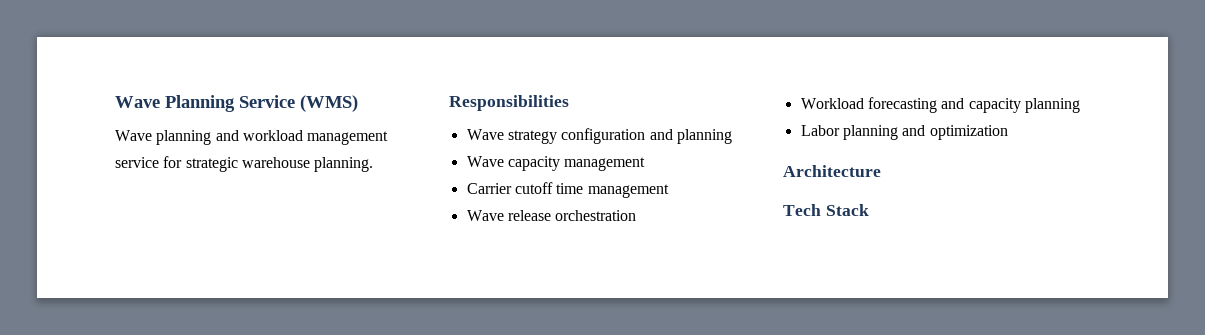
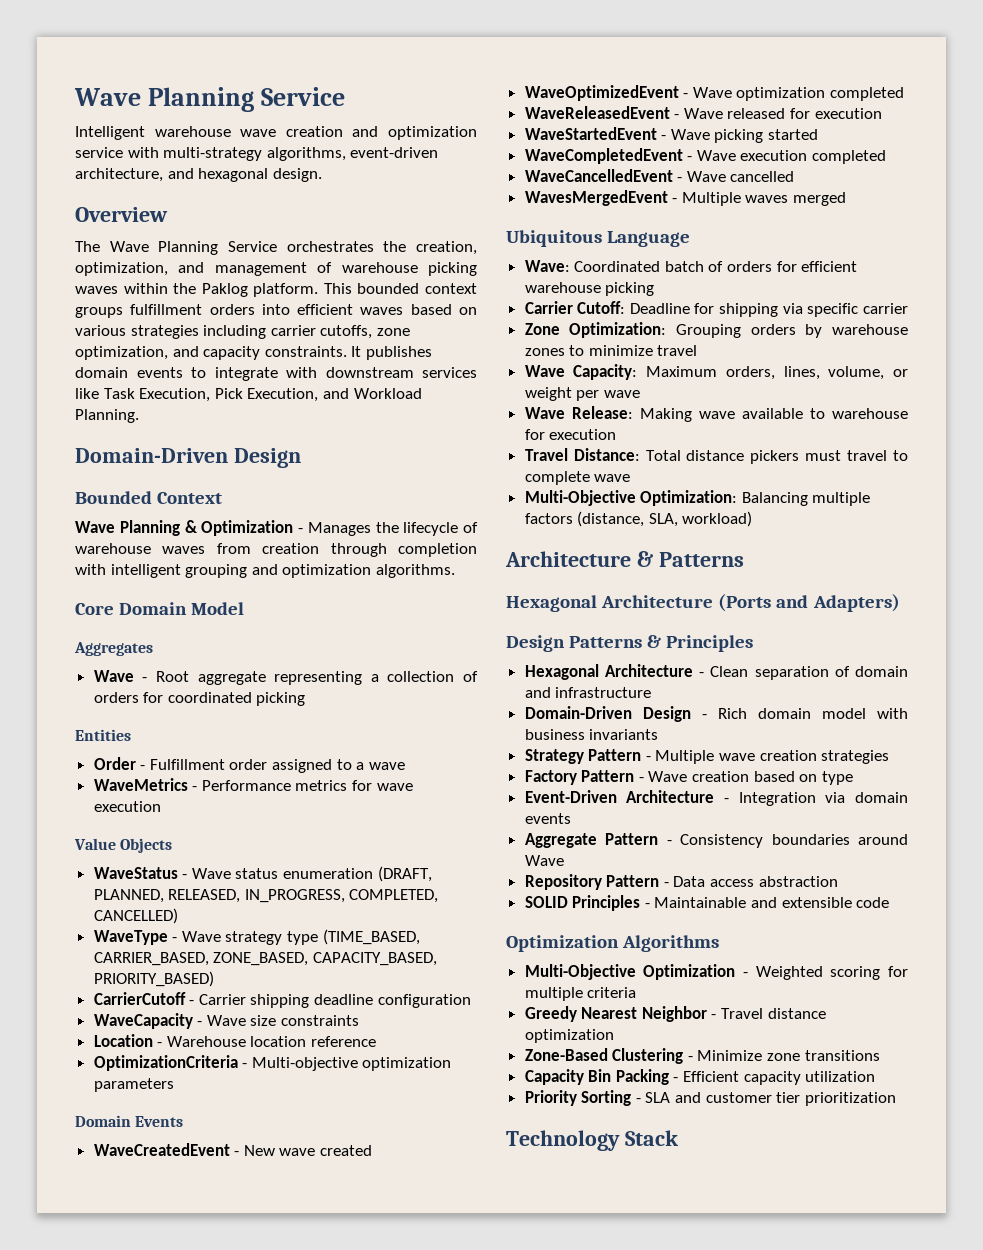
[115,95,358,112] [115,130,389,145] [115,156,374,172] [449,95,569,111] [466,128,732,144] [466,156,646,171] [466,182,669,198] [466,210,637,221] [800,97,1080,113] [800,125,1008,140] [783,165,881,177] [783,204,821,216] Wave Planning Service (WMS) // Wave planning and workload management service for strategic warehouse planning. // Responsibilities // Wave strategy configuration and planning // Wave capacity management // Carrier cutoff time management // Wave release orchestration // Workload forecasting and capacity planning // Labor planning and optimization // Architecture // Tech -> [74,87,345,112] [75,126,477,140] [75,147,439,161] [75,168,322,182] [75,207,168,222] [75,241,477,255] [75,262,477,276] [75,283,477,297] [75,304,477,318] [75,325,410,339] [75,346,432,360] [75,367,477,381] [75,388,422,402] [75,409,139,423] [75,448,301,468] [75,491,223,504] [75,520,478,536] [75,543,477,557] [75,564,455,578] [75,602,245,615] [74,642,153,656] [93,670,478,685] [93,692,306,706] [75,729,131,741] [93,757,405,773] [93,778,413,791] [93,801,161,812] [74,838,173,853] [93,866,432,882] [93,889,439,903] [93,908,178,924] [93,929,420,945] [93,952,437,966] [93,971,214,987] [93,992,471,1008] [93,1013,360,1029] [93,1034,377,1047] [93,1055,452,1071] [93,1078,174,1092] [75,1115,184,1127] [93,1143,373,1156] [524,85,905,101] [524,106,882,119] [524,127,819,143] [524,148,887,164] [524,169,795,182] [524,190,847,206] [506,230,691,247] [524,260,858,272] [524,282,655,296] [524,301,908,317] [524,322,908,338] [524,345,698,356] [524,364,908,380] [524,387,640,401] [524,406,908,422] [524,429,617,440] [524,448,908,464] [524,471,631,485] [524,490,871,506] [524,511,753,527] [505,551,744,567] [506,594,900,612] [506,635,754,652] [524,664,908,680] [524,687,652,698] [524,706,908,722] [524,729,659,740] [524,749,890,764] [524,770,853,785] [524,790,908,806] [524,813,571,824] [524,833,908,848] [524,855,564,866] [524,874,838,890] [524,895,890,911] [506,935,720,952] [524,964,908,980] [524,987,637,1001] [524,1006,826,1022] [524,1029,614,1043] [524,1048,880,1064] [524,1069,876,1085] [524,1090,896,1106] [506,1130,620,1151] Wave Planning Service // Intelligent warehouse wave creation and optimization service with multi-strategy algorithms, event-driven architecture, and hexagonal design. // Overview // The Wave Planning Service orchestrates the creation, optimization, and management of warehouse picking waves within the Paklog platform. This bounded context groups fulfillment orders into efficient waves based on various strategies including carrier cutoffs, zone optimization, and capacity constraints. It publishes domain events to integrate with downstream services like Task Execution, Pick Execution, and Workload Planning. // Domain-Driven Design // Bounded Context // Wave Planning & Optimization - Manages the lifecycle of warehouse waves from creation through completion with intelligent grouping and optimization algorithms. // Core Domain Model // Aggregates // Wave - Root aggregate representing a collection of orders for coordinated picking // Entities // Order - Fulfillment order assigned to a wave // WaveMetrics - Performance metrics for wave execution // Value Objects // WaveStatus - Wave status enumeration (DRAFT, PLANNED, RELEASED, IN_PROGRESS, COMPLETED, CANCELLED) // WaveType - Wave strategy type (TIME_BASED, CARRIER_BASED, ZONE_BASED, CAPACITY_BASED, PRIORITY_BASED) // CarrierCutoff - Carrier shipping deadline configuration // WaveCapacity - Wave size constraints // Location - Warehouse location reference // OptimizationCriteria - Multi-objective optimization parameters // Domain Events // WaveCreatedEvent - New wave created // WaveOptimizedEvent - Wave optimization completed // WaveReleasedEvent - Wave released for execution // WaveStartedEvent - Wave picking started // WaveCompletedEvent - Wave execution completed // WaveCancelledEvent - Wave cancelled // WavesMergedEvent - Multiple waves merged // Ubiquitous Language // Wave: Coordinated batch of orders for efficient warehouse picking // Carrier Cutoff: Deadline for shipping via specific carrier // Zone Optimization: Grouping orders by warehouse zones to minimize travel // Wave Capacity: Maximum orders, lines, volume, or weight per wave // Wave Release: Making wave available to warehouse for execution // Travel Distance: Total distance pickers must travel to complete wave // Multi-Objective Optimization: Balancing multiple factors (distance, SLA, workload) // Architecture & Patterns // Hexagonal Architecture (Ports and Adapters) // Design Patterns & Principles // Hexagonal Architecture - Clean separation of domain and infrastructure // Domain-Driven Design - Rich domain model with business invariants // Strategy Pattern - Multiple wave creation strategies // Factory Pattern - Wave creation based on type // Event-Driven Architecture - Integration via domain events // Aggregate Pattern - Consistency boundaries around Wave // Repository Pattern - Data access abstraction // SOLID Principles - Maintainable and extensible code // Optimization Algorithms // Multi-Objective Optimization - Weighted scoring for multiple criteria // Greedy Nearest Neighbor - Travel distance optimization // Zone-Based Clustering - Minimize zone transitions // Capacity Bin Packing - Efficient capacity utilization // Priority Sorting - SLA and customer tier prioritization // Technology

